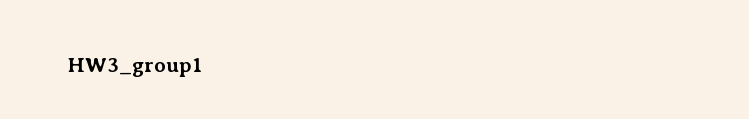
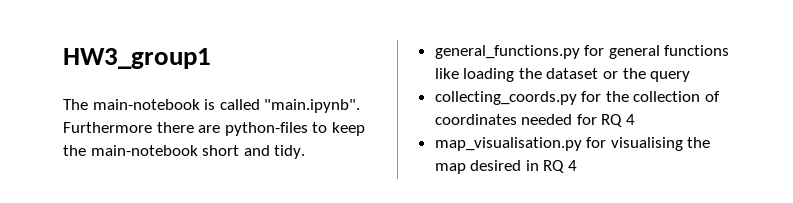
(202, 67) none -> [63,99,361,113] [63,122,365,136] [63,145,306,159] [434,45,730,59] [434,68,691,82] [434,91,721,105] [434,114,636,127] [434,137,711,151] [434,160,578,174] // The main-notebook is called "main.ipynb". Furthermore there are python-files to keep the main-notebook short and tidy. // general_functions.py for general functions like loading the dataset or the query // collecting_coords.py for the collection of coordinates needed for RQ 4 // map_visualisation.py for visualising the map desired in RQ 4

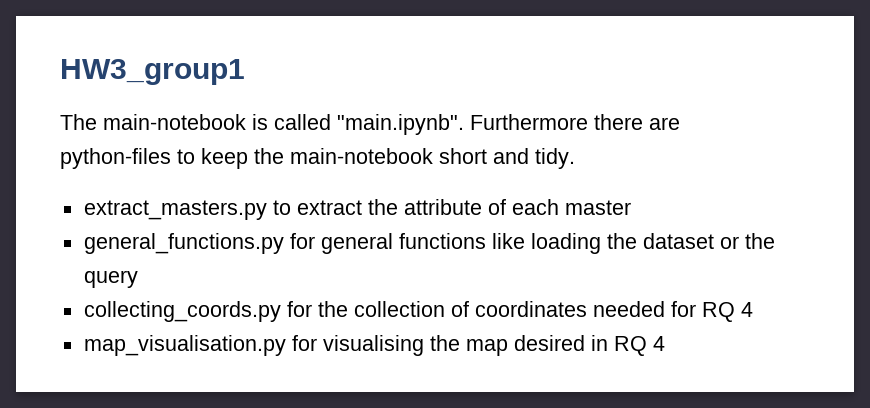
(306, 152) none -> [83,199,631,220] // extract_masters.py to extract the attribute of each master

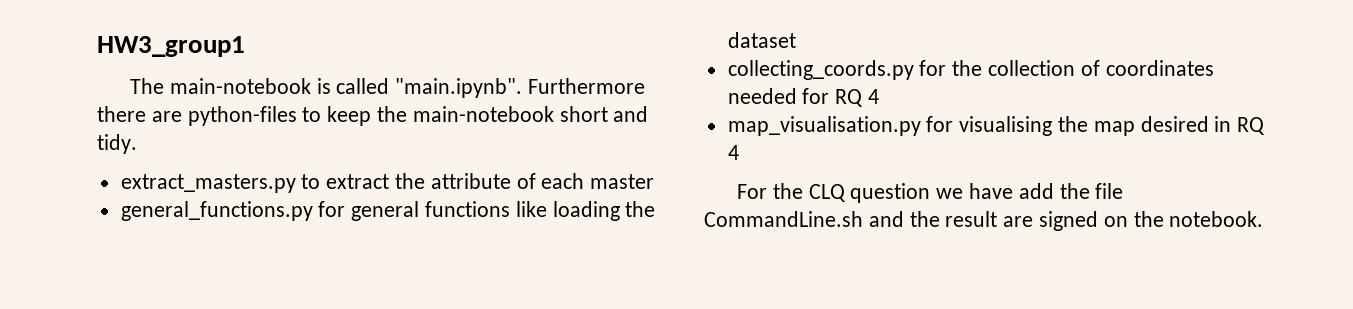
[719,233,775,249] [83,270,138,288] or the query -> (796, 40) none
(665, 343) none -> [736,183,1124,203] [704,211,1264,231] // For the CLQ question we have add the file CommandLine.sh and the result are signed on the notebook.

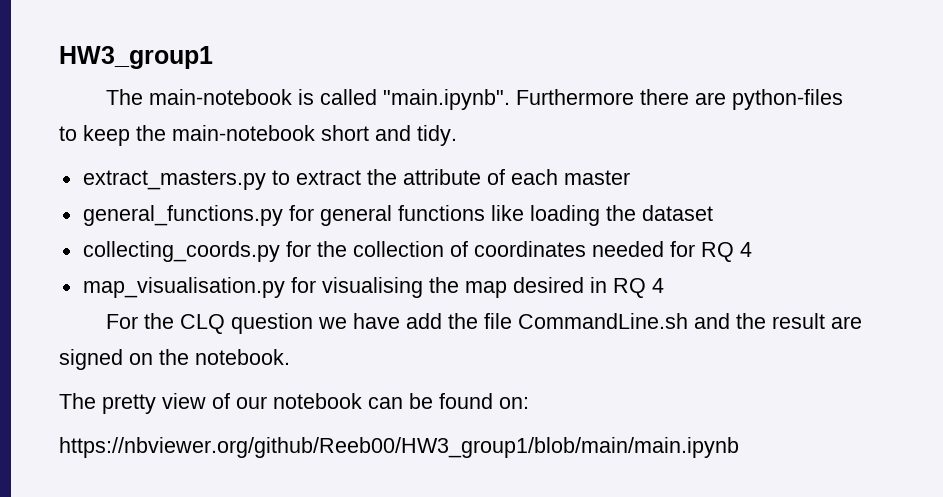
(1264, 219) none -> [59,393,529,414] [59,437,739,458] // The pretty view of our notebook can be found on: // https://nbviewer.org/github/Reeb00/HW3_group1/blob/main/main.ipynb

